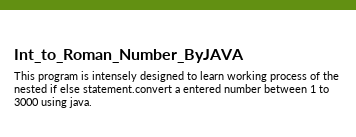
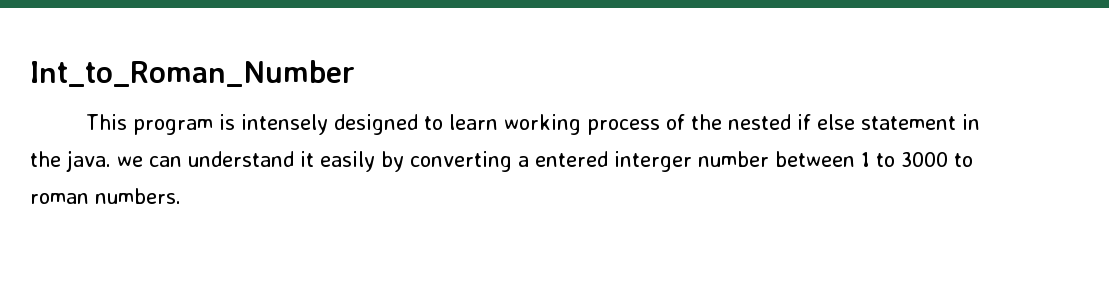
[14,49,244,63] Int_to_Roman_Number_ByJAVA -> [30,60,355,87] Int_to_Roman_Number
[83,85,172,93] statement.convert -> [860,114,980,130] [30,150,512,172] statement in the java. we can understand it easily by converting
(221, 88) none -> [614,151,692,172] interger
[41,97,92,108] using java. -> [954,153,973,167] [30,188,181,204] to roman numbers.

